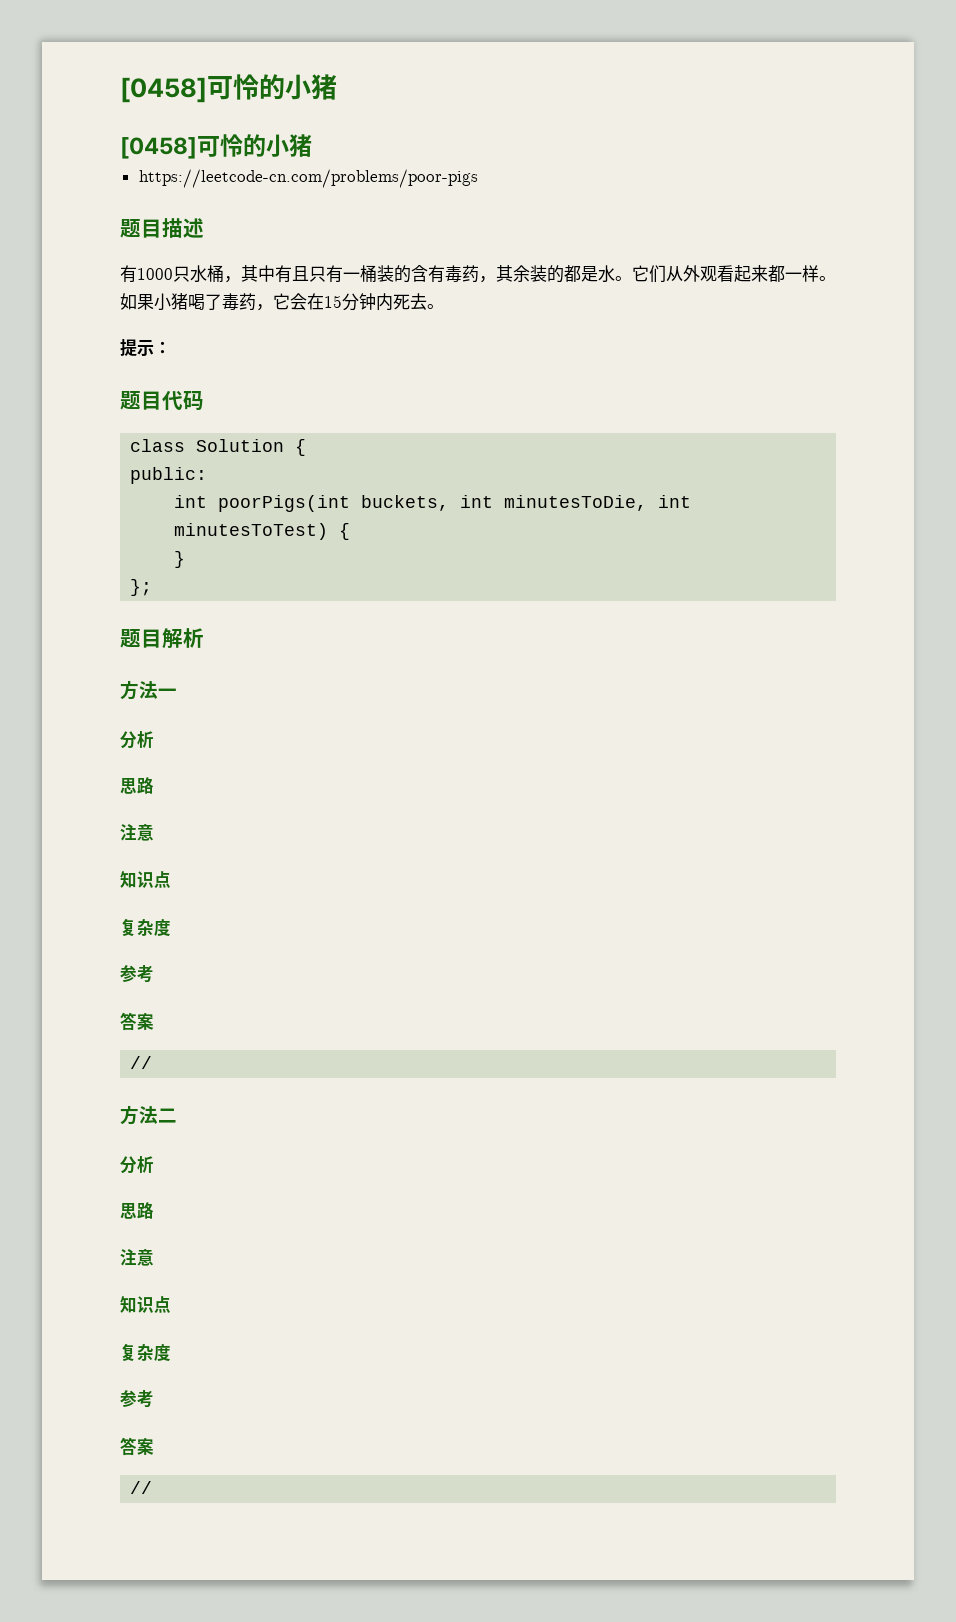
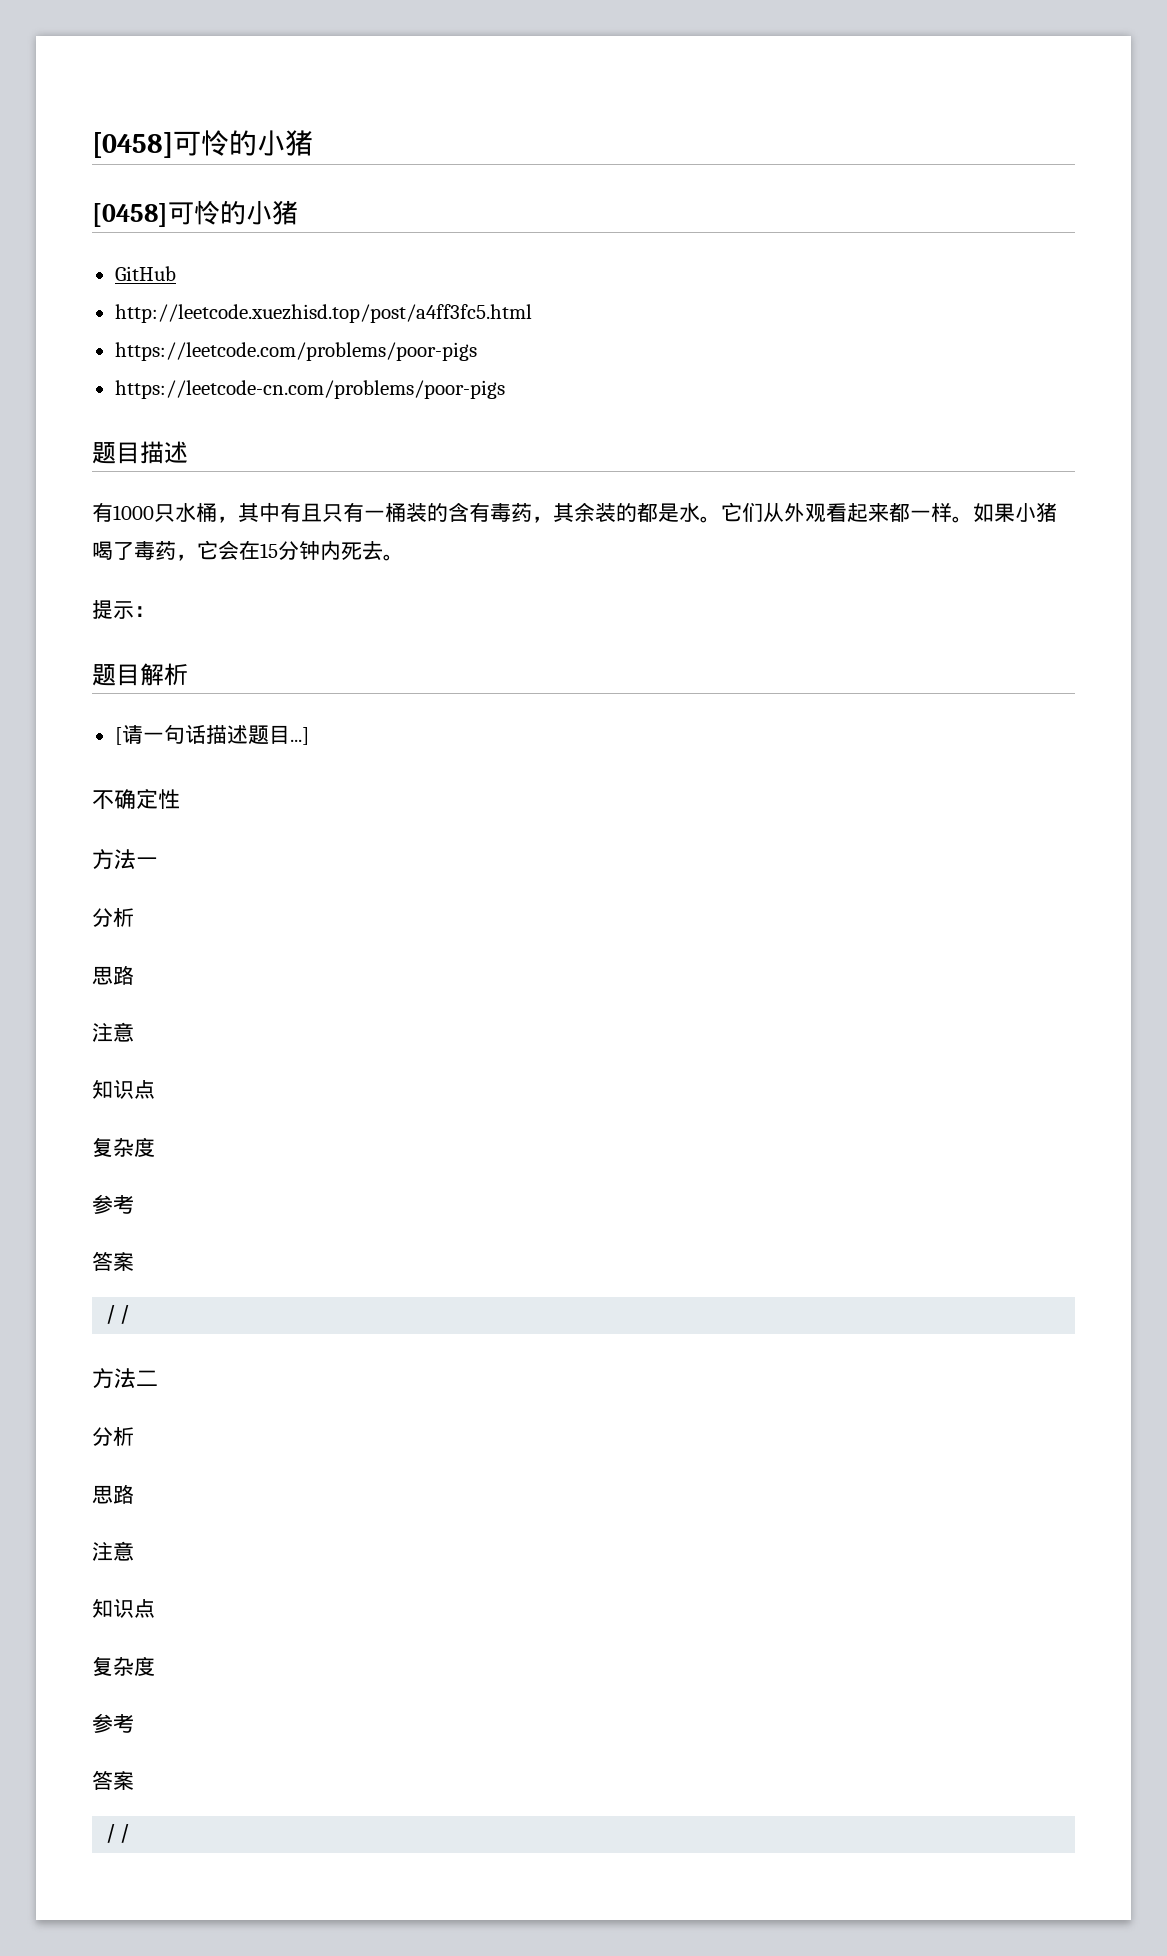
(312, 145) none -> [114,266,176,281] [114,304,532,323] [114,342,477,361] // GitHub // http://leetcode.xuezhisd.top/post/a4ff3fc5.html // https://leetcode.com/problems/poor-pigs
[162,390,204,411] [130,439,307,456] [130,467,208,484] [174,495,692,512] [174,523,351,540] [174,551,186,568] [130,579,153,596] [120,628,204,649] 代码 // class Solution { // public: // int poorPigs(int buckets, int minutesToDie, int minutesToTest) { // } // }; // 题目解析 -> [140,663,188,686] [114,724,309,745] [92,789,180,809] 解析 // [请一句话描述题目...] // 不确定性

